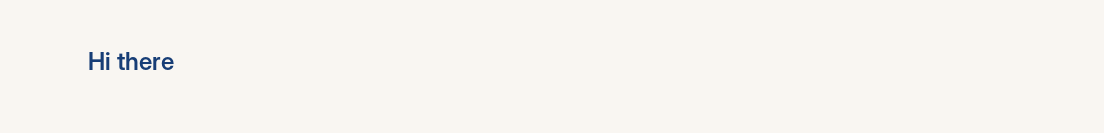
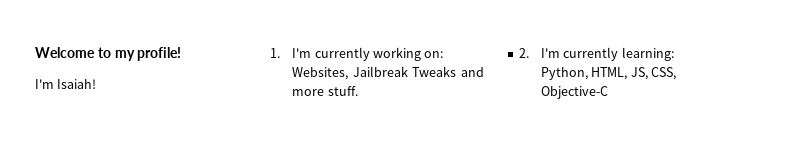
[88,52,175,70] Hi there -> [35,47,182,61] [35,79,97,89] [270,47,444,61] [292,66,484,80] [292,86,358,96] [518,47,674,61] [540,67,677,80] [540,86,608,99] Welcome to my profile! // I'm Isaiah! // 1. I'm currently working on: Websites, Jailbreak Tweaks and more stuff. // 2. I'm currently learning: Python, HTML, JS, CSS, Objective-C

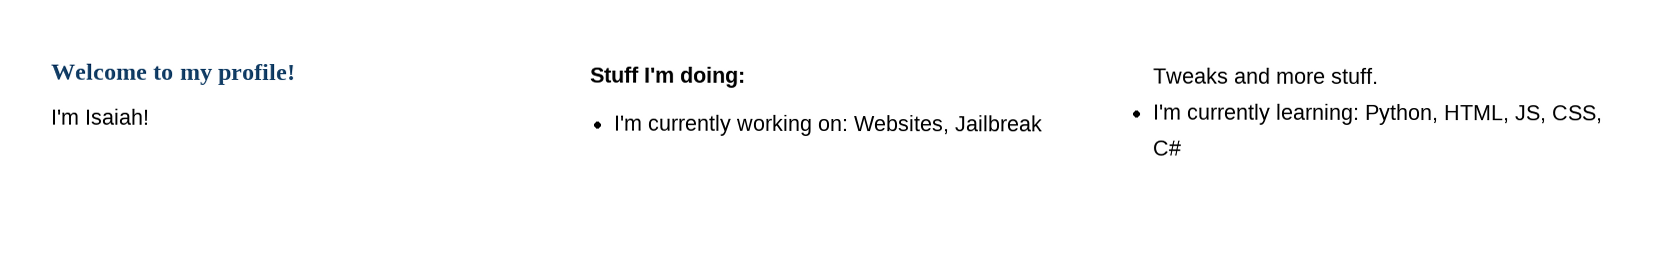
[270,48,280,58] 1. -> [590,66,746,88] Stuff I'm doing: //
[518,48,529,58] 2. -> (1379, 75) none
[540,86,608,99] Objective-C -> [1151,140,1181,156] C#

